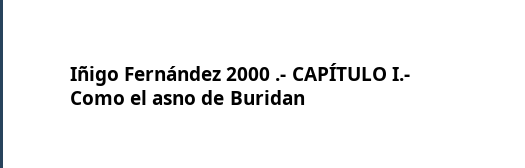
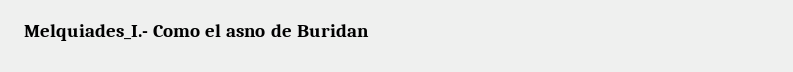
[70,63,410,86] Iñigo Fernández 2000 .- CAPÍTULO I.- -> [24,24,148,41] Melquiades_I.-

